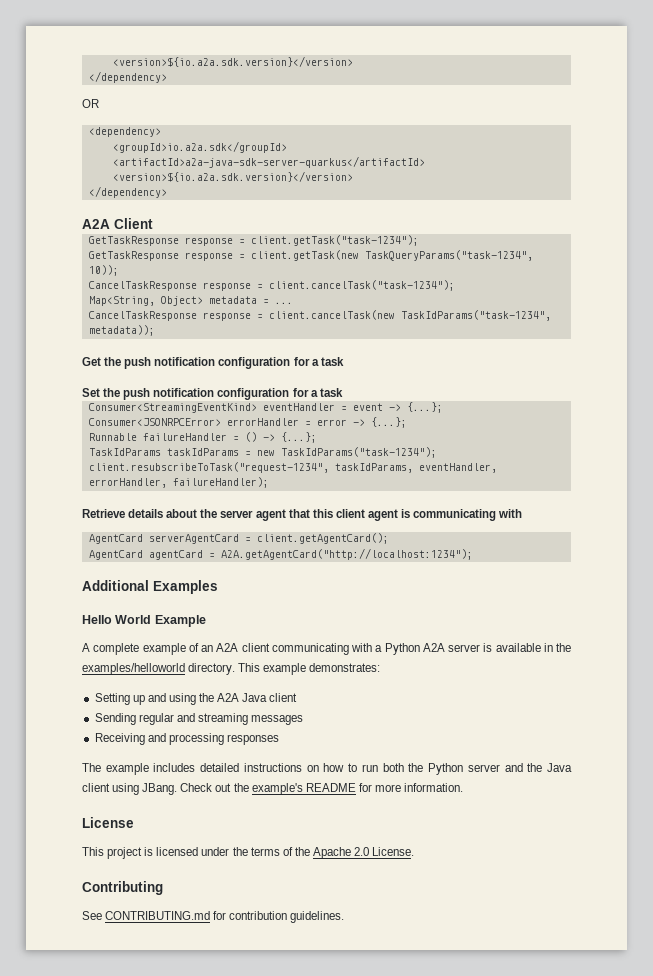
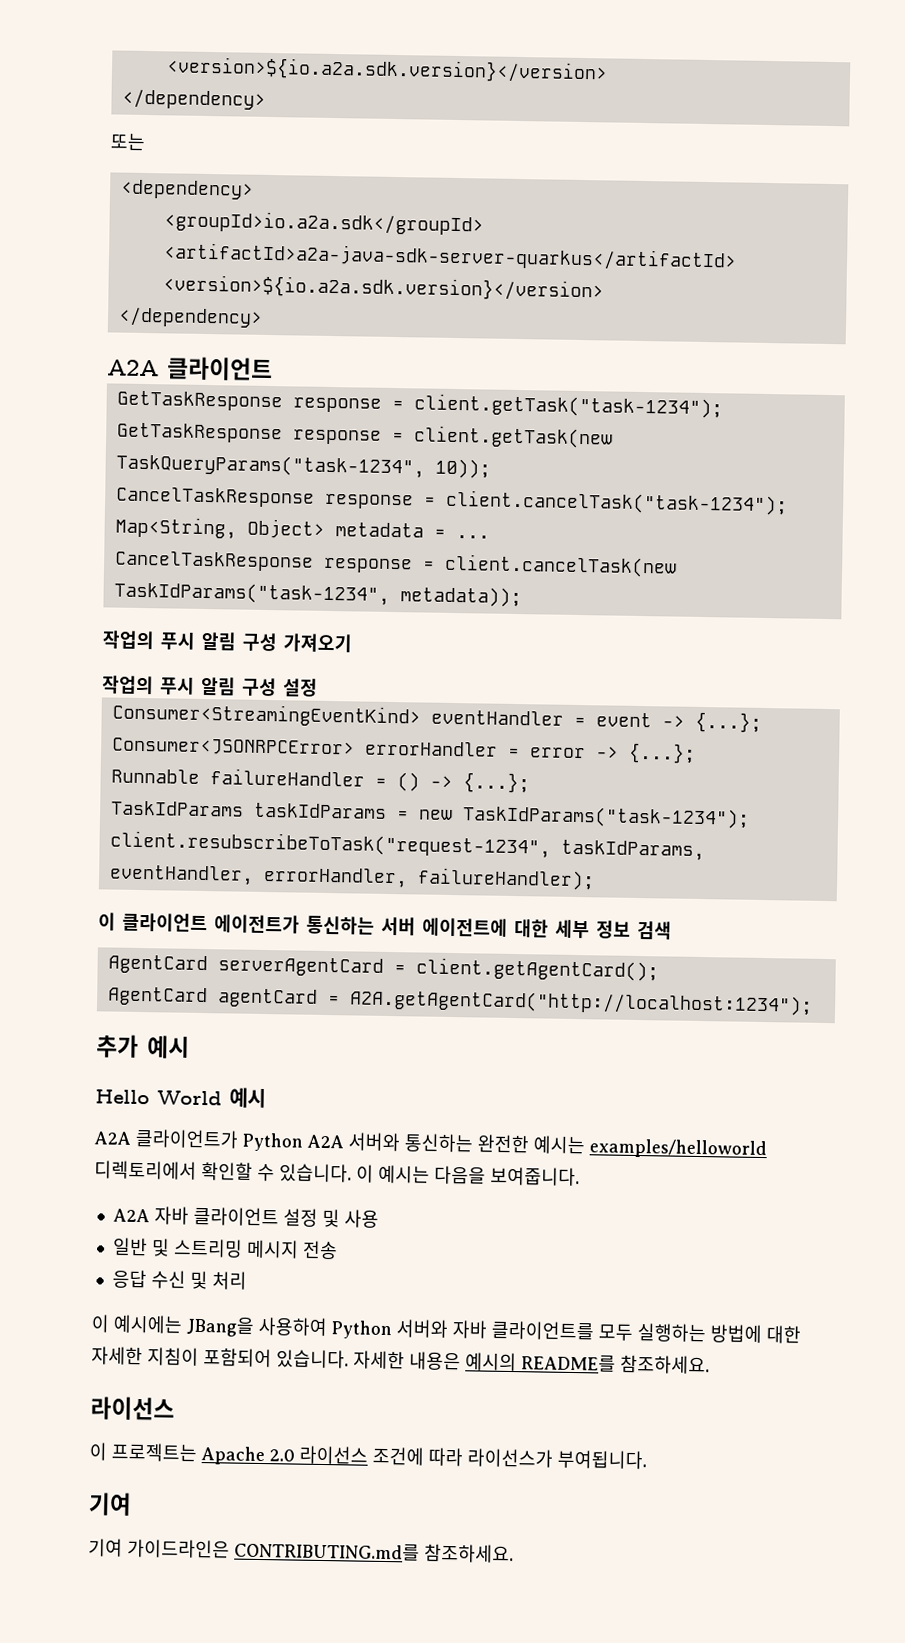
[112,56,353,67] [88,71,167,83] [82,99,99,108] <version>${io.a2a.sdk.version}</version> // </dependency> // OR -> [165,56,608,84] [121,89,266,110] [110,133,145,151] <version>${io.a2a.sdk.version}</version> // </dependency> // 또는
[114,218,153,229] Client -> [167,356,273,382] 클라이언트
[82,357,344,369] [82,388,343,400] Get the push notification configuration for a task // Set the push notification configuration for a task -> [102,630,352,653] [102,675,318,697] 작업의 푸시 알림 구성 가져오기 // 작업의 푸시 알림 구성 설정
[82,509,523,521] Retrieve details about the server agent that this client agent is communicating with -> [98,912,672,940] 이 클라이언트 에이전트가 통신하는 서버 에이전트에 대한 세부 정보 검색
[82,580,218,594] Additional Examples -> [96,1034,190,1059] 추가 예시
[154,615,206,627] [82,643,571,655] [82,663,381,675] [94,693,298,705] [94,713,304,725] [94,733,279,745] [82,763,573,775] [82,783,464,795] [82,817,134,828] [82,847,415,859] [82,881,163,895] [82,911,345,923] Example // A complete example of an A2A client communicating with a Python A2A server is available in the examples/helloworld directory. This example demonstrates: // Setting up and using the A2A Java client // Sending regular and streaming messages // Receiving and processing responses // The example includes detailed instructions on how to run both the Python server and the Java client using JBang. Check out the example's README for more information. // License // This project is licensed under the terms of the Apache 2.0 License. // Contributing // See CONTRIBUTING.md for contribution guidelines. -> [229,1087,266,1109] [94,1128,767,1160] [94,1160,580,1187] [112,1206,379,1228] [111,1237,338,1260] [111,1269,247,1290] [91,1314,801,1344] [91,1346,710,1375] [90,1396,175,1421] [89,1442,647,1470] [88,1492,132,1516] [88,1538,514,1564] 예시 // A2A 클라이언트가 Python A2A 서버와 통신하는 완전한 예시는 examples/helloworld 디렉토리에서 확인할 수 있습니다. 이 예시는 다음을 보여줍니다. // A2A 자바 클라이언트 설정 및 사용 // 일반 및 스트리밍 메시지 전송 // 응답 수신 및 처리 // 이 예시에는 JBang을 사용하여 Python 서버와 자바 클라이언트를 모두 실행하는 방법에 대한 자세한 지침이 포함되어 있습니다. 자세한 내용은 예시의 README를 참조하세요. // 라이선스 // 이 프로젝트는 Apache 2.0 라이선스 조건에 따라 라이선스가 부여됩니다. // 기여 // 기여 가이드라인은 CONTRIBUTING.md를 참조하세요.

